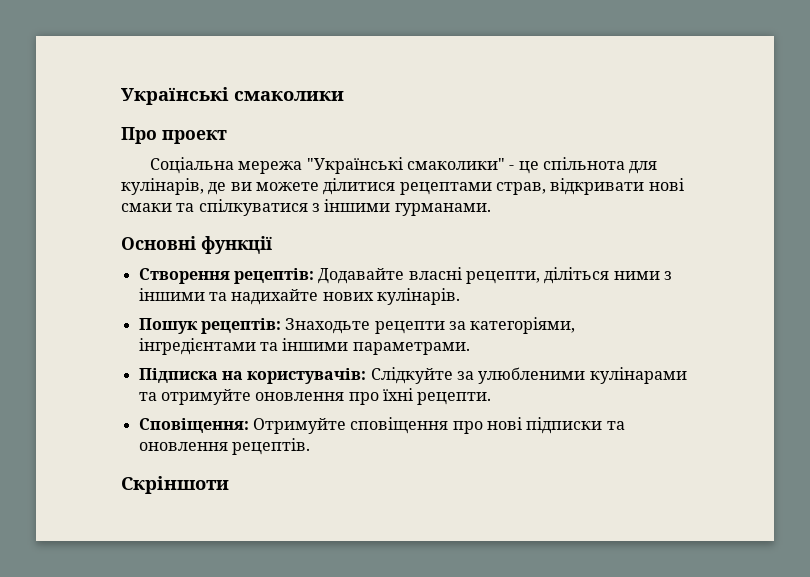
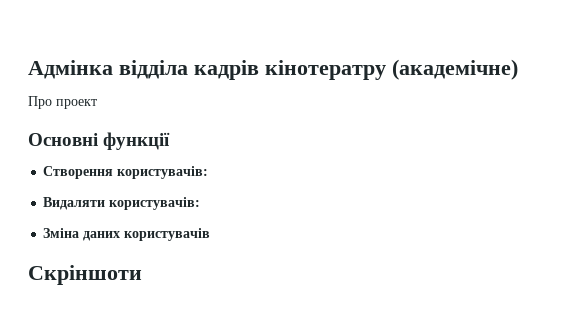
[121,87,344,105] [121,127,227,144] [150,157,658,174] [121,178,684,195] [121,199,491,216] [121,236,272,254] [138,267,672,284] [138,288,460,305] [138,317,576,334] [138,338,470,355] [138,367,687,384] [138,388,492,405] [138,417,625,434] [138,438,310,455] Українські смаколики // Про проект // Соціальна мережа "Українські смаколики" - це спільнота для кулінарів, де ви можете ділитися рецептами страв, відкривати нові смаки та спілкуватися з іншими гурманами. // Основні функції // Створення рецептів: Додавайте власні рецепти, діліться ними з іншими та надихайте нових кулінарів. // Пошук рецептів: Знаходьте рецепти за категоріями, інгредієнтами та іншими параметрами. // Підписка на користувачів: Слідкуйте за улюбленими кулінарами та отримуйте оновлення про їхні рецепти. // Сповіщення: Отримуйте сповіщення про нові підписки та оновлення рецептів. -> [28,59,518,80] [28,96,97,109] [28,132,171,150] [43,166,209,179] [43,197,201,210] [43,228,211,241] Адмінка відділа кадрів кінотератру (академічне) // Про проект // Основні функції // Створення користувачів: // Видаляти користувачів: // Зміна даних користувачів

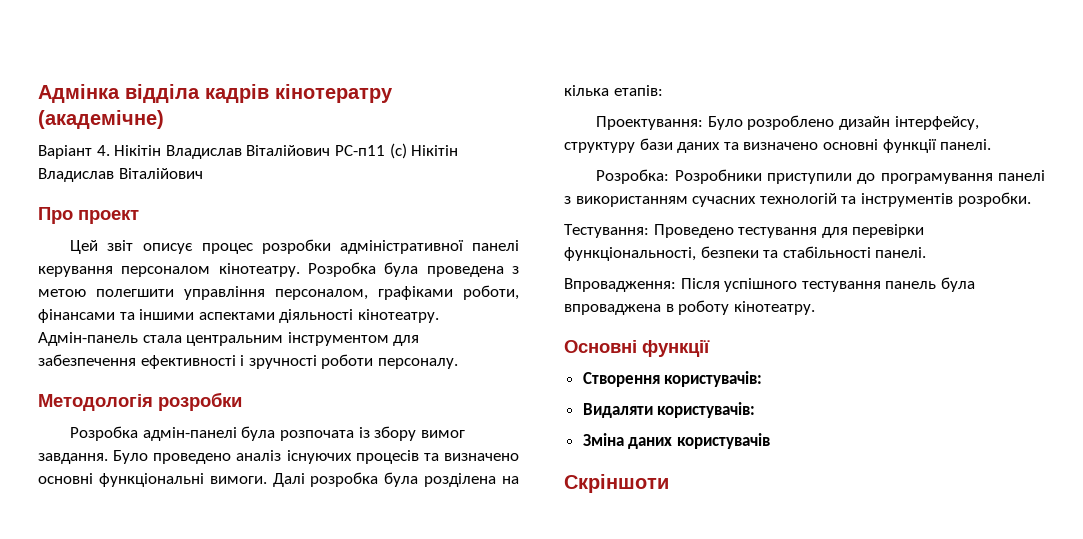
[28,96,97,109] Про проект -> [38,143,459,159] [38,168,203,182] [38,207,139,224] [70,239,519,254] [38,262,519,277] [38,285,519,300] [38,309,439,323] [38,332,420,346] [38,354,458,369] [38,392,242,411] [70,426,465,441] [38,450,519,464] [38,472,519,487] [564,85,663,96] [596,115,979,130] [564,138,992,153] [596,169,1045,184] [564,192,1031,207] [564,224,925,238] [564,246,927,261] [564,277,975,292] [564,300,815,315] Варіант 4. Нікітін Владислав Віталійович РС-п11 (с) Нікітін Владислав Віталійович // Про проект // Цей звіт описує процес розробки адміністративної панелі керування персоналом кінотеатру. Розробка була проведена з метою полегшити управління персоналом, графіками роботи, фінансами та іншими аспектами діяльності кінотеатру. Адмін-панель стала центральним інструментом для забезпечення ефективності і зручності роботи персоналу. // Методологія розробки // Розробка адмін-панелі була розпочата із збору вимог завдання. Було проведено аналіз існуючих процесів та визначено основні функціональні вимоги. Далі розробка була розділена на кілька етапів: // Проектування: Було розроблено дизайн інтерфейсу, структуру бази даних та визначено основні функції панелі. // Розробка: Розробники приступили до програмування панелі з використанням сучасних технологій та інструментів розробки. // Тестування: Проведено тестування для перевірки функціональності, безпеки та стабільності панелі. // Впровадження: Після успішного тестування панель була впроваджена в роботу кінотеатру.

